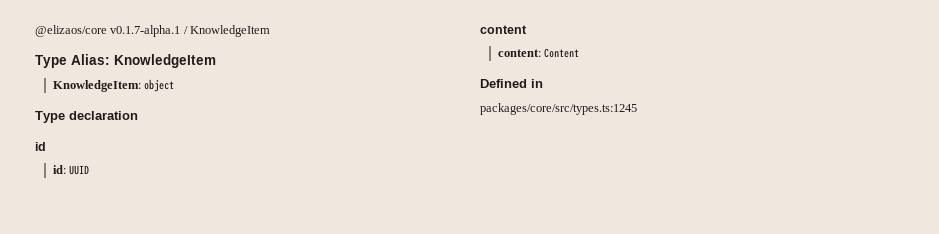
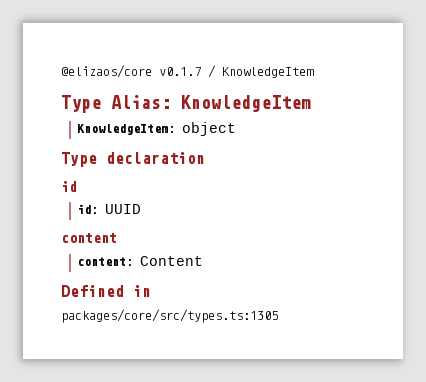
[110,25,181,37] v0.1.7-alpha.1 -> [159,67,201,76] v0.1.7
[480,103,637,115] packages/core/src/types.ts:1245 -> [61,309,278,323] packages/core/src/types.ts:1305

